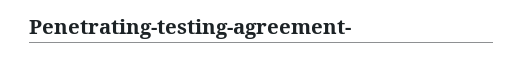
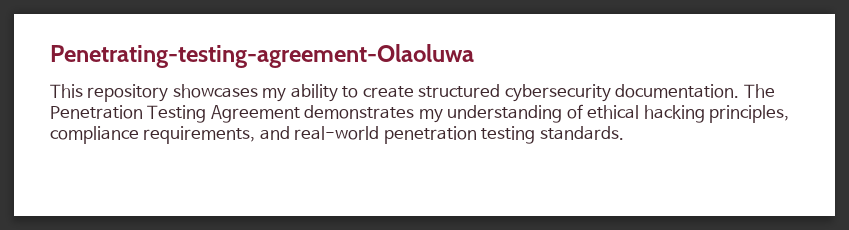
[29,19,351,39] Penetrating-testing-agreement- -> [50,44,474,68] [50,84,775,102] [50,104,790,123] [50,126,624,144] Penetrating-testing-agreement-Olaoluwa // This repository showcases my ability to create structured cybersecurity documentation. The Penetration Testing Agreement demonstrates my understanding of ethical hacking principles, compliance requirements, and real-world penetration testing standards.

